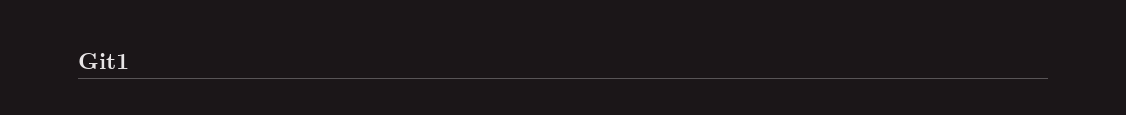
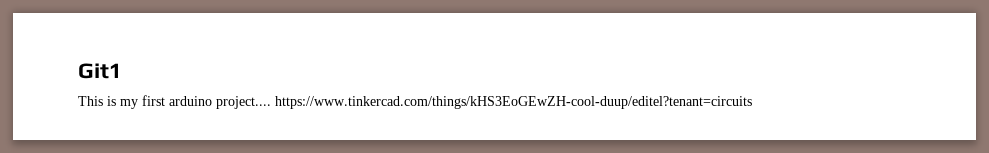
(129, 61) none -> [78,95,752,109] // This is my first arduino project.... https://www.tinkercad.com/things/kHS3EoGEwZH-cool-duup/editel?tenant=circuits

